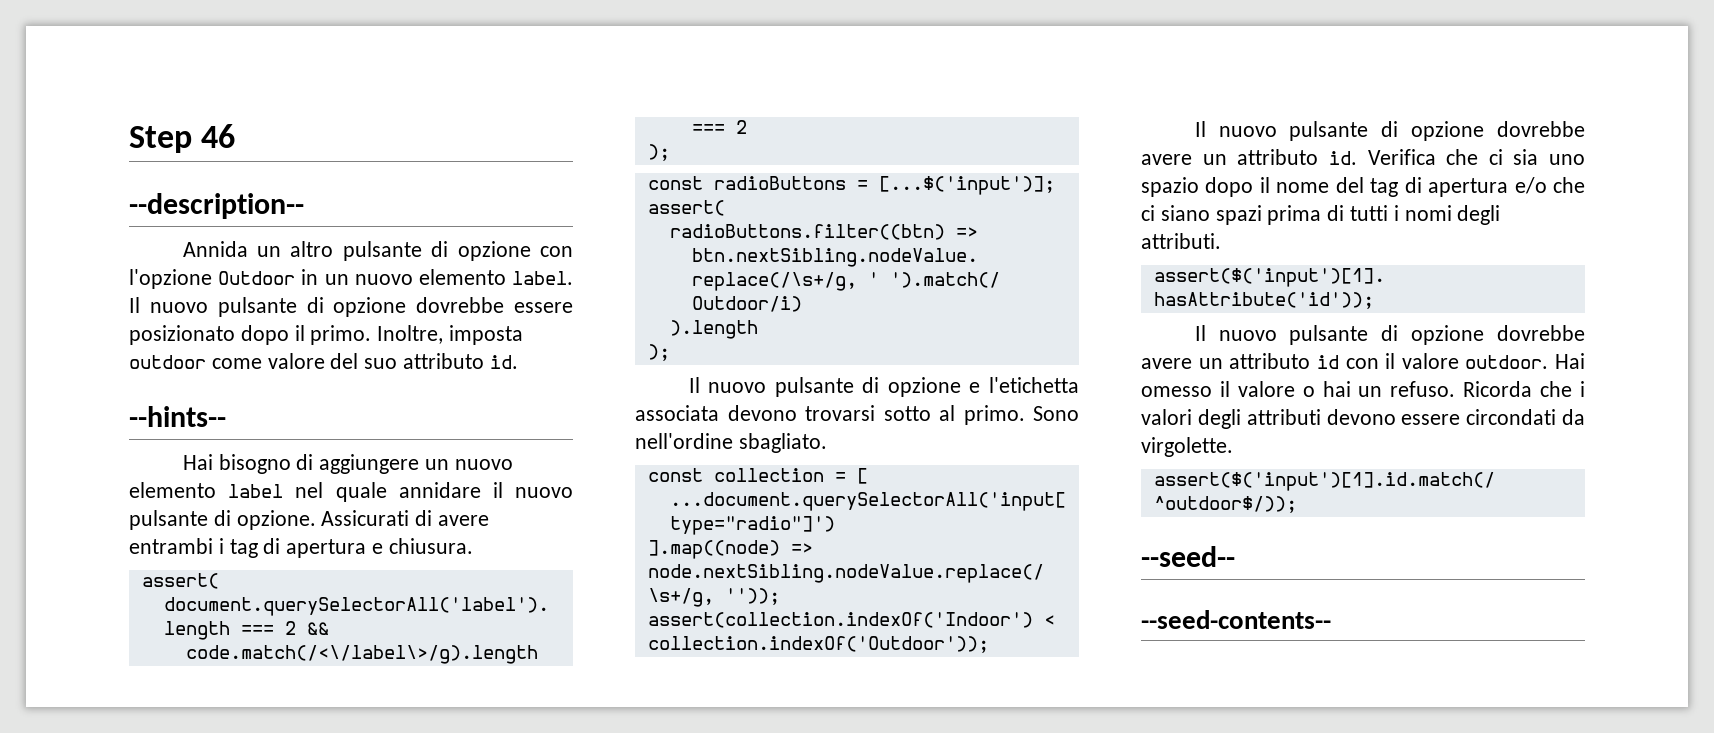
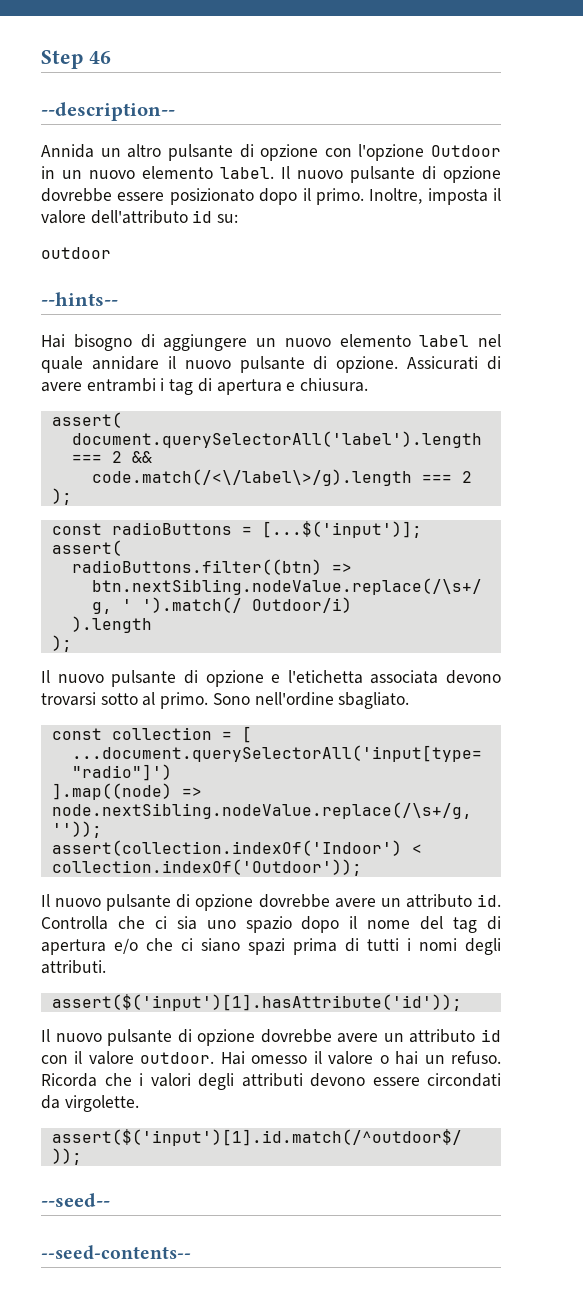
[129,353,518,369] outdoor come valore del suo attributo id. -> [493,188,501,201] [41,210,239,224] [41,247,111,259] il valore dell'attributo id su: // outdoor
[1367,149,1436,165] Verifica -> [41,916,108,930] Controlla

